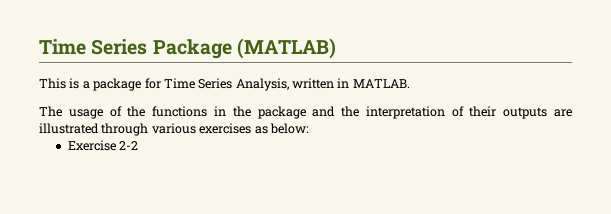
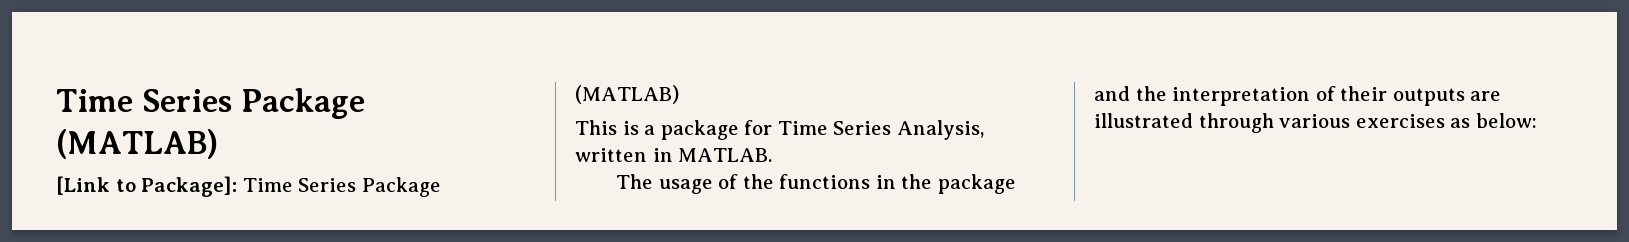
[39,38,336,59] Time Series Package (MATLAB) -> [56,88,365,119] [56,129,218,159] [56,176,441,197] [575,85,679,104] Time Series Package (MATLAB) // [Link to Package]: Time Series Package (MATLAB)
[67,140,138,151] // Exercise 2-2 -> (1537, 120) none

